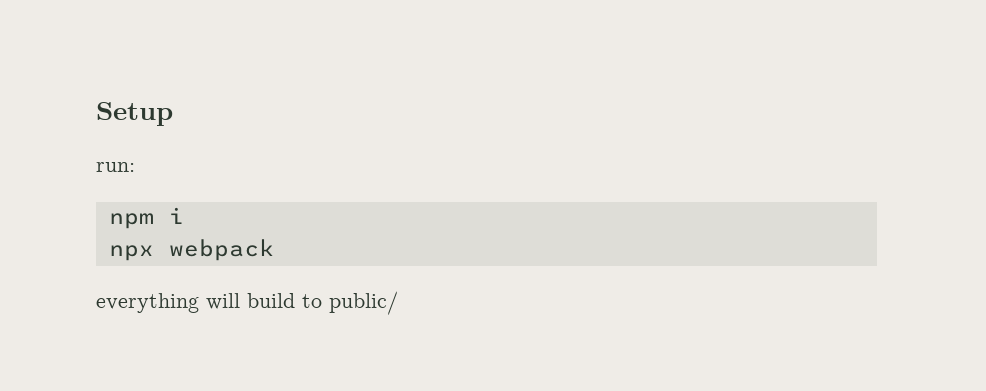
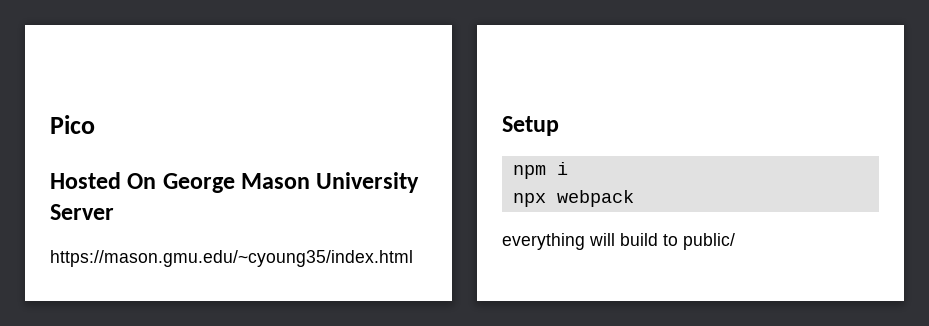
(96, 114) none -> [50,115,95,134] [50,172,420,193] [50,204,114,220] [50,250,413,267] Pico // Hosted On George Mason University Server // https://mason.gmu.edu/~cyoung35/index.html //
[96,162,135,172] // run: -> (559, 126) none

